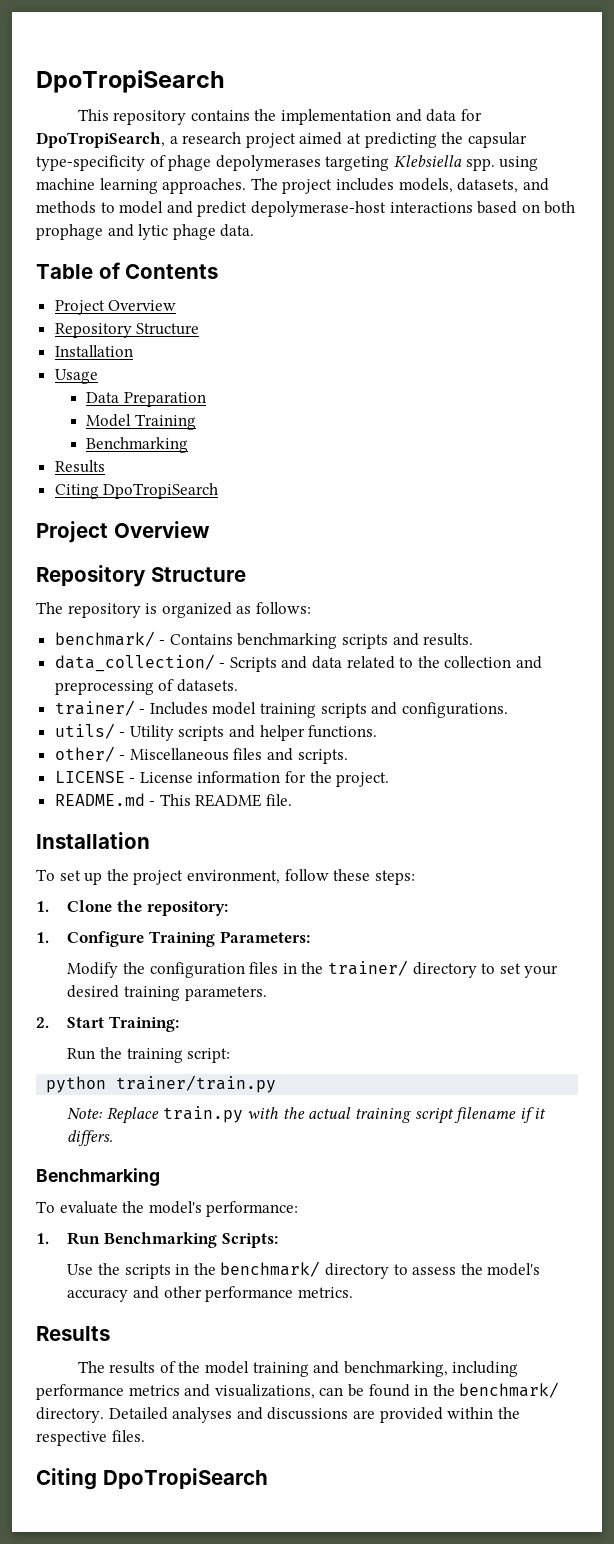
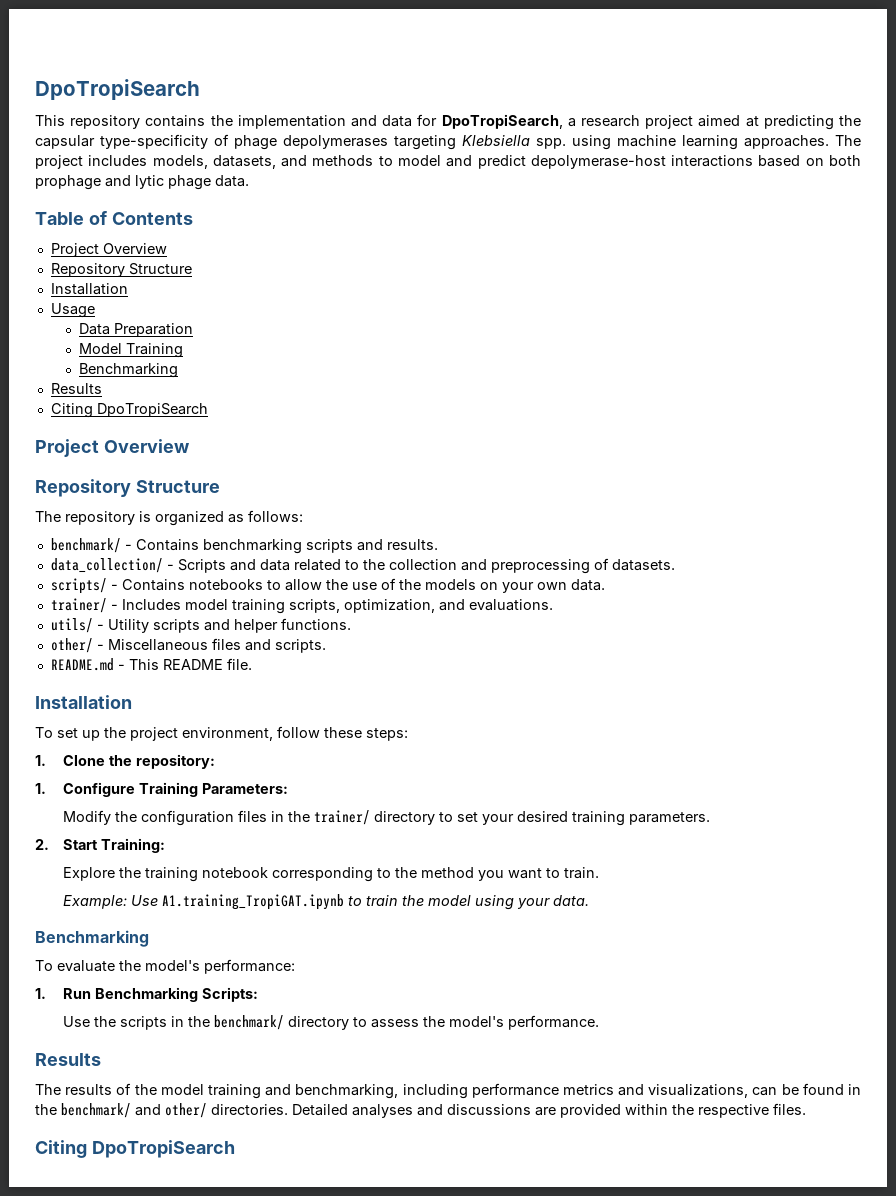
(238, 685) none -> [50,578,605,594] // scripts/ - Contains notebooks to allow the use of the models on your own data.
[320,702,508,718] scripts and configurations. -> [288,599,553,613] scripts, optimization, and evaluations.
[54,771,390,787] // LICENSE - License information for the project. -> (326, 646) none
[67,1048,96,1060] Run -> [63,867,116,881] Explore
[187,1048,231,1063] [46,1075,277,1093] [67,1106,547,1124] [67,1130,114,1146] script: // python trainer/train.py // Note: Replace train.py with the actual training script filename if it differs. -> [202,867,600,882] [63,894,590,910] notebook corresponding to the method you want to train. // Example: Use A1.training_TropiGAT.ipynb to train the model using your data.
[67,1286,353,1302] accuracy and other performance metrics. -> [508,1015,600,1030] performance.
[36,1407,104,1423] directory. -> [135,1103,288,1118] and other/ directories.

